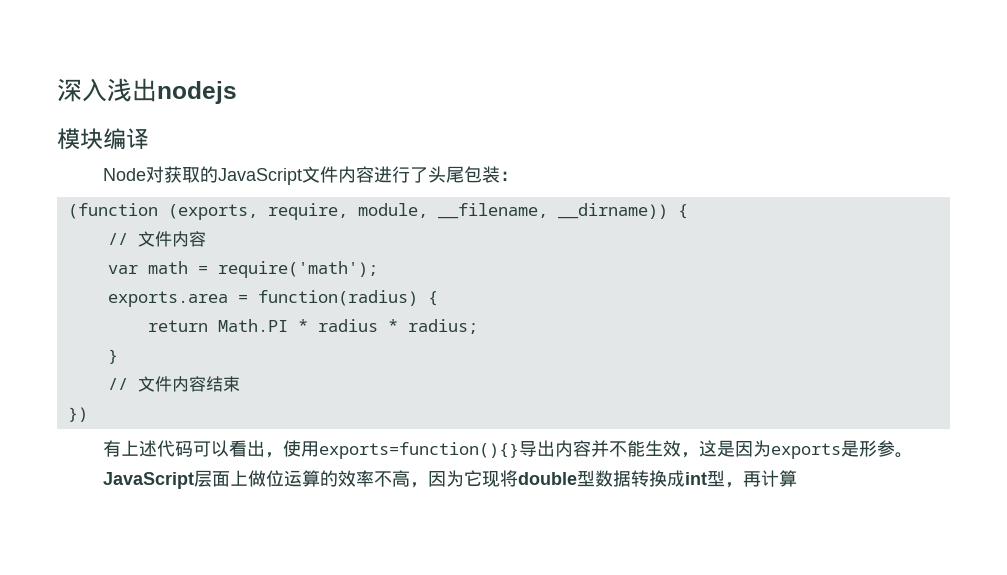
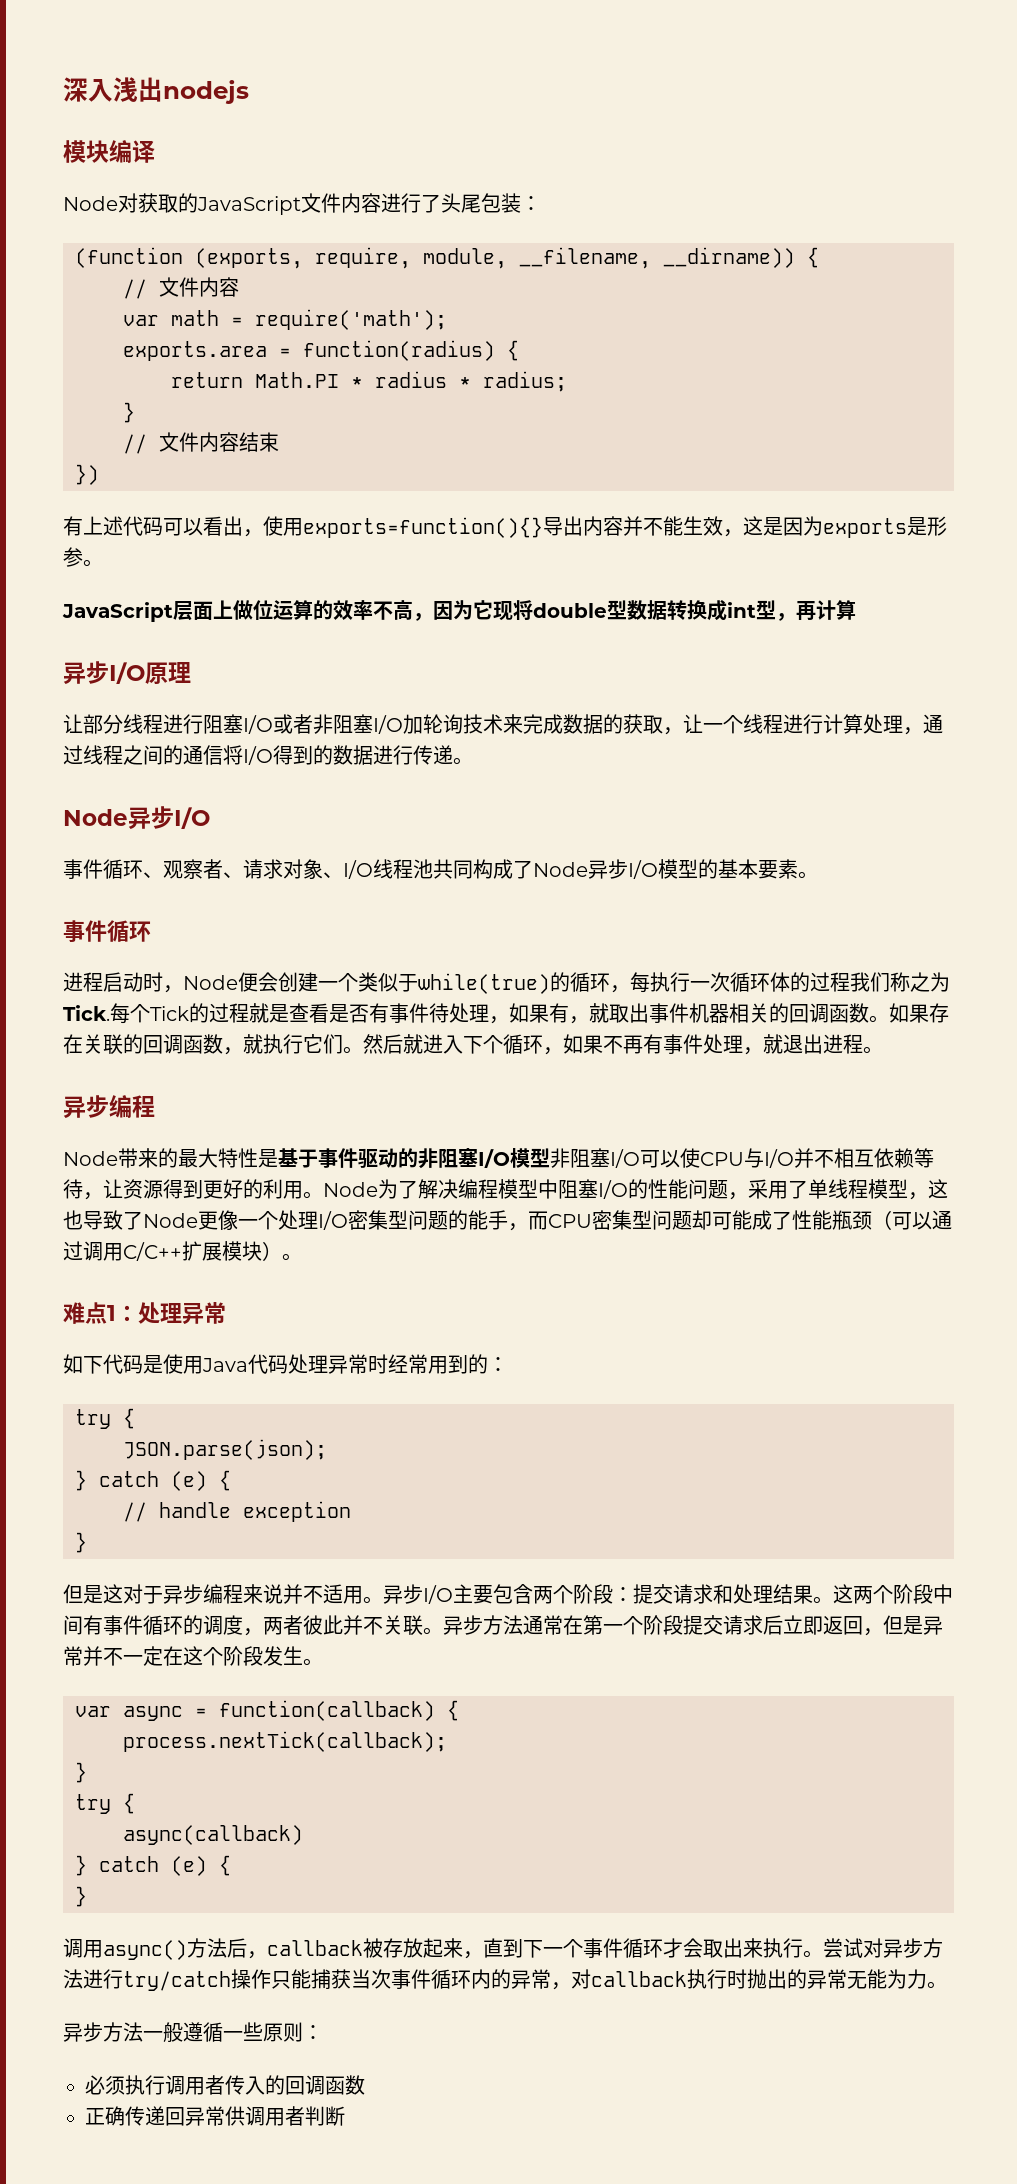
(798, 478) none -> [63,661,191,685] [63,714,943,735] [63,745,473,765] [63,806,210,830] [63,859,818,880] [63,920,151,942] [63,972,950,994] [63,1003,949,1024] [63,1034,883,1055] [63,1095,155,1119] [63,1148,934,1169] [63,1179,948,1200] [63,1210,952,1231] [63,1241,302,1261] [63,1302,226,1325] [63,1354,508,1374] [75,1408,135,1429] [123,1439,327,1460] [75,1470,231,1491] [123,1501,351,1522] [75,1532,87,1553] [63,1584,953,1604] [63,1615,943,1636] [63,1646,323,1666] [75,1700,459,1721] [123,1731,447,1752] [75,1762,87,1783] [75,1793,135,1814] [123,1825,303,1845] [75,1855,231,1876] [75,1886,87,1907] [63,1938,943,1960] [63,1969,947,1991] [63,2022,323,2042] [85,2075,365,2095] [85,2106,345,2126] // 异步I/O原理 // 让部分线程进行阻塞I/O或者非阻塞I/O加轮询技术来完成数据的获取，让一个线程进行计算处理，通过线程之间的通信将I/O得到的数据进行传递。 // Node异步I/O // 事件循环、观察者、请求对象、I/O线程池共同构成了Node异步I/O模型的基本要素。 // 事件循环 // 进程启动时，Node便会创建一个类似于while(true)的循环，每执行一次循环体的过程我们称之为Tick.每个Tick的过程就是查看是否有事件待处理，如果有，就取出事件机器相关的回调函数。如果存在关联的回调函数，就执行它们。然后就进入下个循环，如果不再有事件处理，就退出进程。 // 异步编程 // Node带来的最大特性是基于事件驱动的非阻塞I/O模型非阻塞I/O可以使CPU与I/O并不相互依赖等待，让资源得到更好的利用。Node为了解决编程模型中阻塞I/O的性能问题，采用了单线程模型，这也导致了Node更像一个处理I/O密集型问题的能手，而CPU密集型问题却可能成了性能瓶颈（可以通过调用C/C++扩展模块）。 // 难点1：处理异常 // 如下代码是使用Java代码处理异常时经常用到的： // try { // JSON.parse(json); // } catch (e) { // // handle exception // } // 但是这对于异步编程来说并不适用。异步I/O主要包含两个阶段：提交请求和处理结果。这两个阶段中间有事件循环的调度，两者彼此并不关联。异步方法通常在第一个阶段提交请求后立即返回，但是异常并不一定在这个阶段发生。 // var async = function(callback) { // process.nextTick(callback); // } // try { // async(callback) // } catch (e) { // } // 调用async()方法后，callback被存放起来，直到下一个事件循环才会取出来执行。尝试对异步方法进行try/catch操作只能捕获当次事件循环内的异常，对callback执行时抛出的异常无能为力。 // 异步方法一般遵循一些原则： // 必须执行调用者传入的回调函数 // 正确传递回异常供调用者判断

